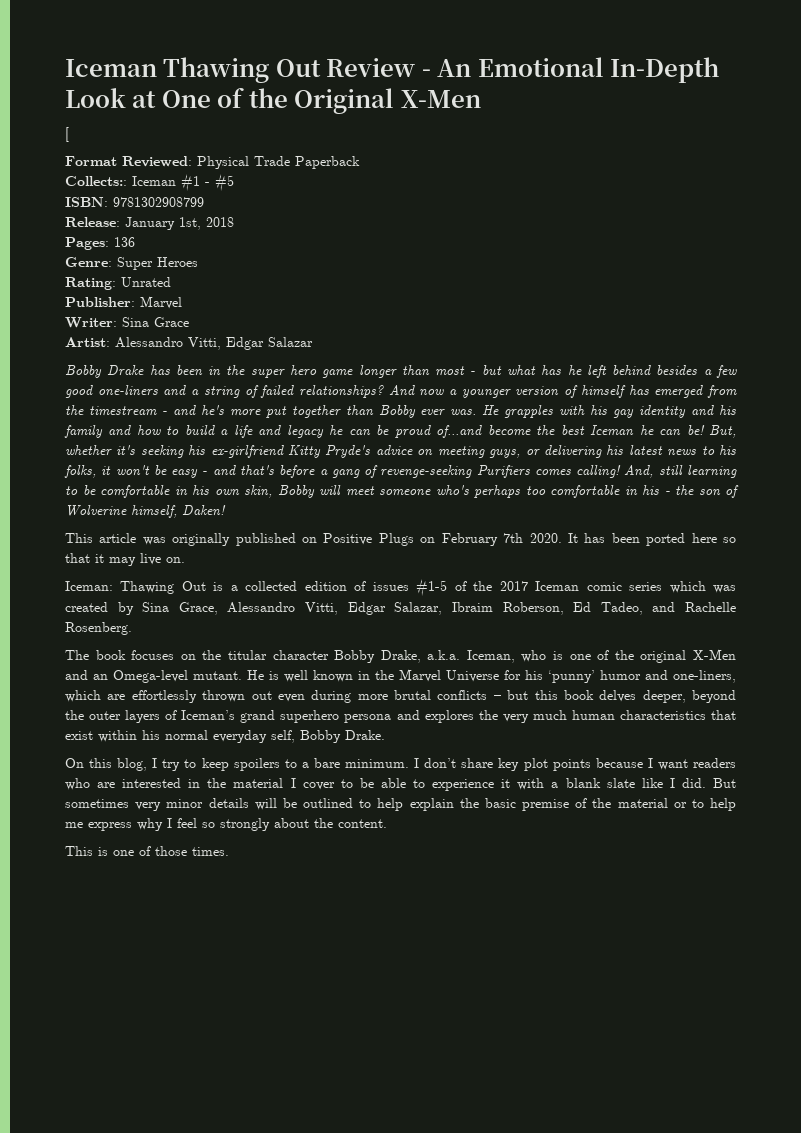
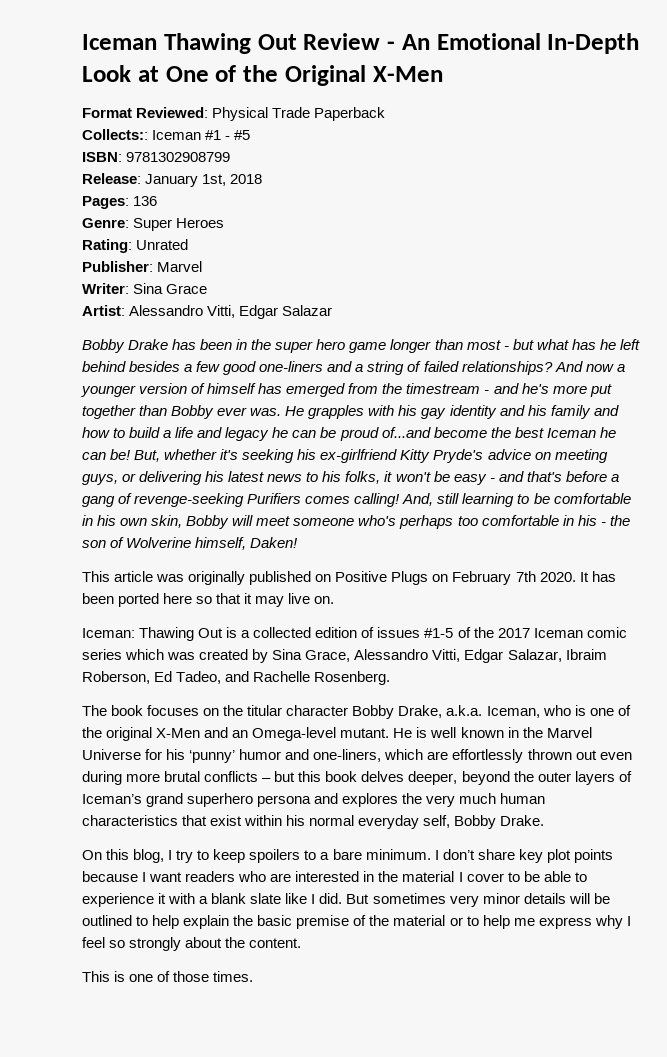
[65,127,69,142] // [ -> (443, 74) none

